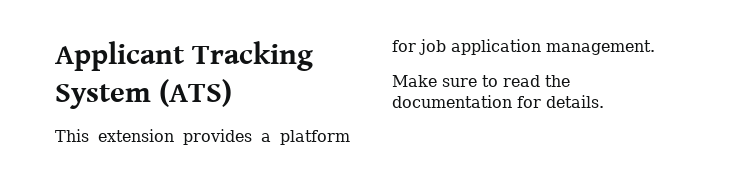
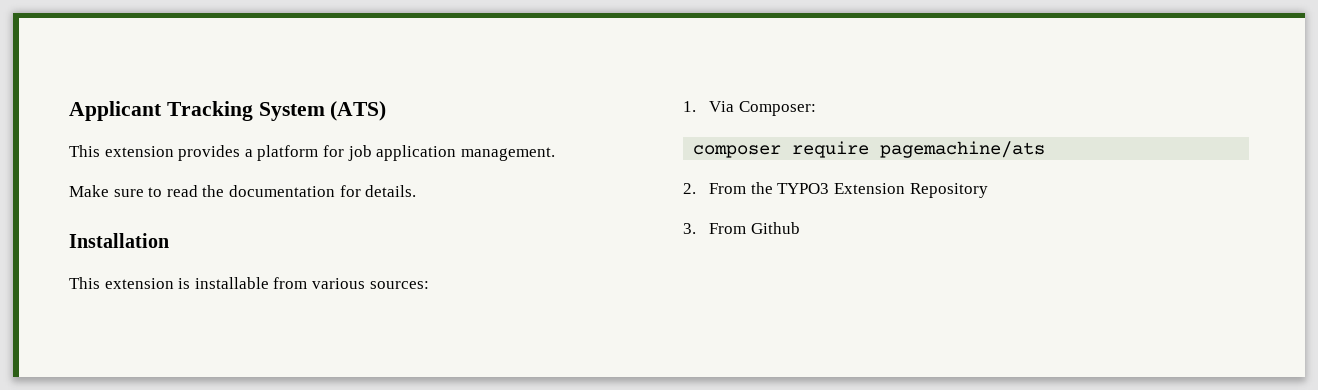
(604, 101) none -> [69,233,169,248] [69,277,429,289] [683,101,816,116] [693,141,1046,158] [683,182,988,198] [683,222,800,234] // Installation // This extension is installable from various sources: // 1. Via Composer: // composer require pagemachine/ats // 2. From the TYPO3 Extension Repository // 3. From Github

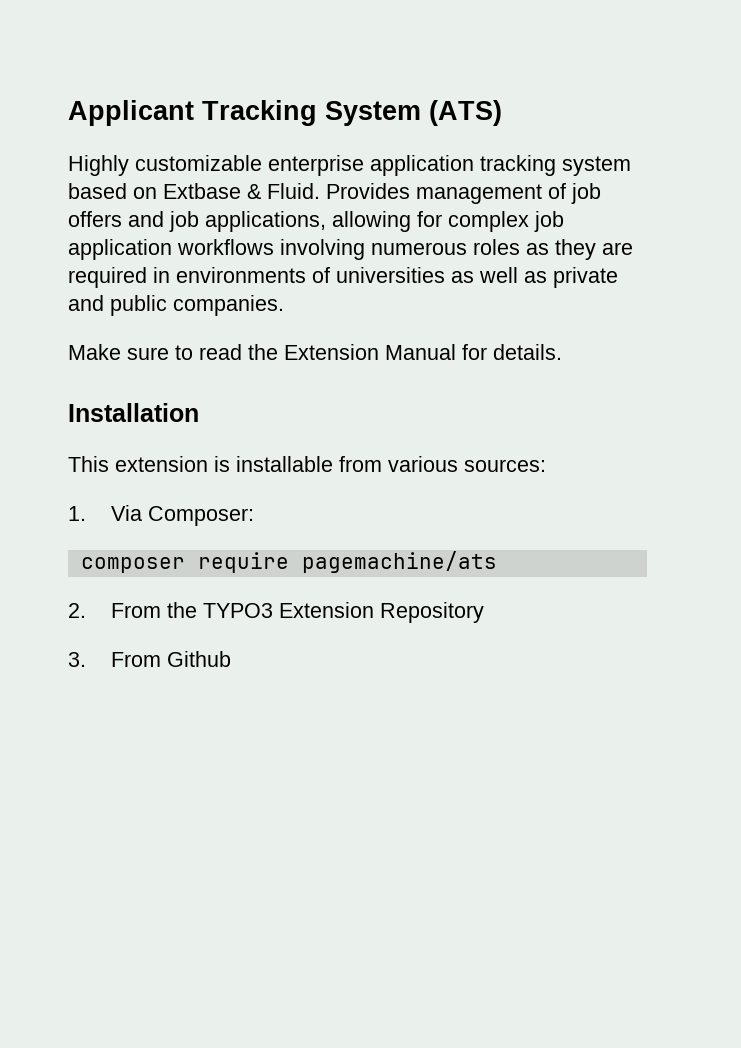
[69,145,555,161] This extension provides a platform for job application management. -> [68,155,631,176] [68,183,601,204] [68,211,564,232] [68,239,633,260] [68,267,618,288] [68,295,284,316] Highly customizable enterprise application tracking system based on Extbase & Fluid. Provides management of job offers and job applications, allowing for complex job application workflows involving numerous roles as they are required in environments of universities as well as private and public companies.
[228,185,335,197] documentation -> [284,344,456,360] Extension Manual

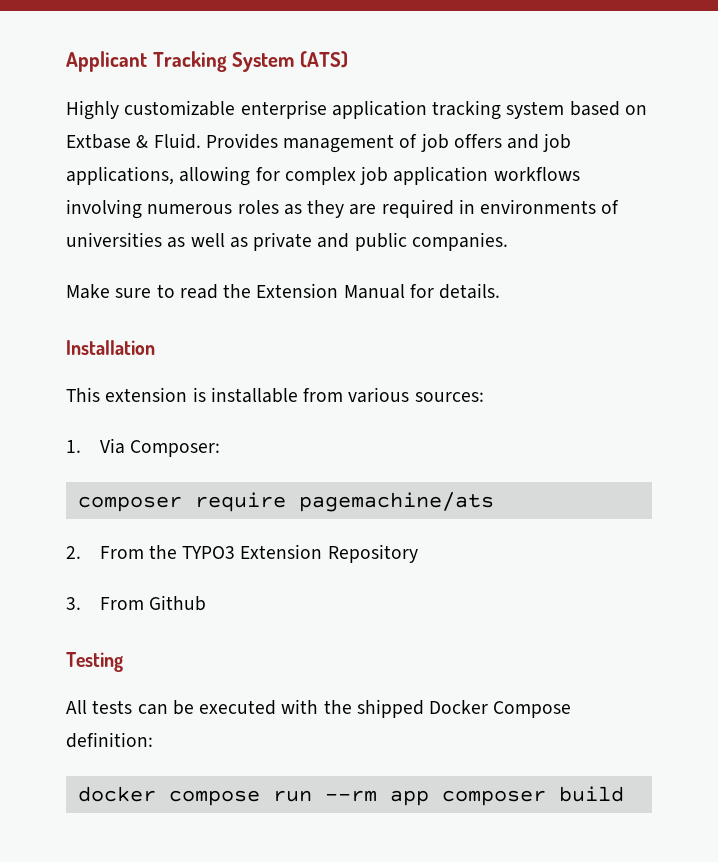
(231, 659) none -> [66,652,123,672] [66,699,572,718] [66,732,153,748] [77,786,624,806] // Testing // All tests can be executed with the shipped Docker Compose definition: // docker compose run --rm app composer build

